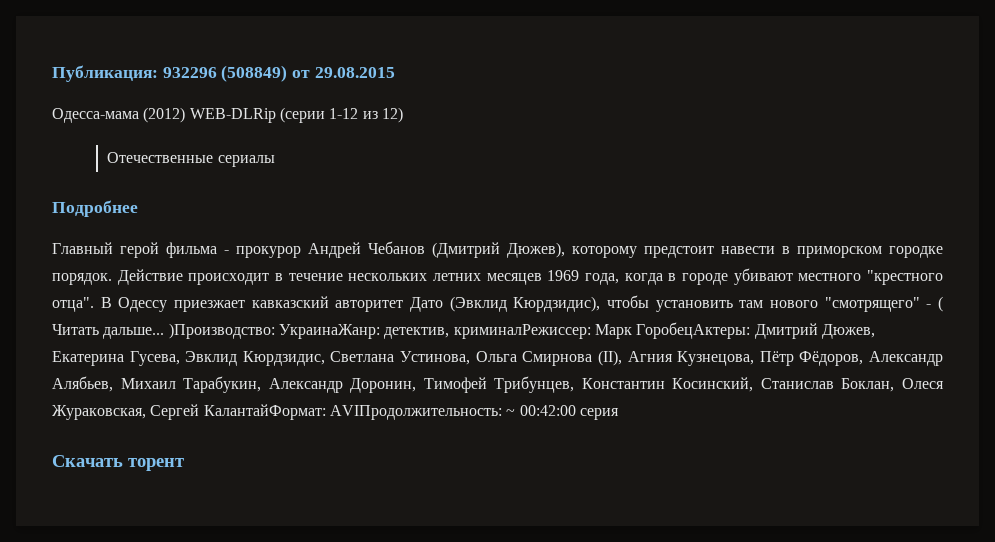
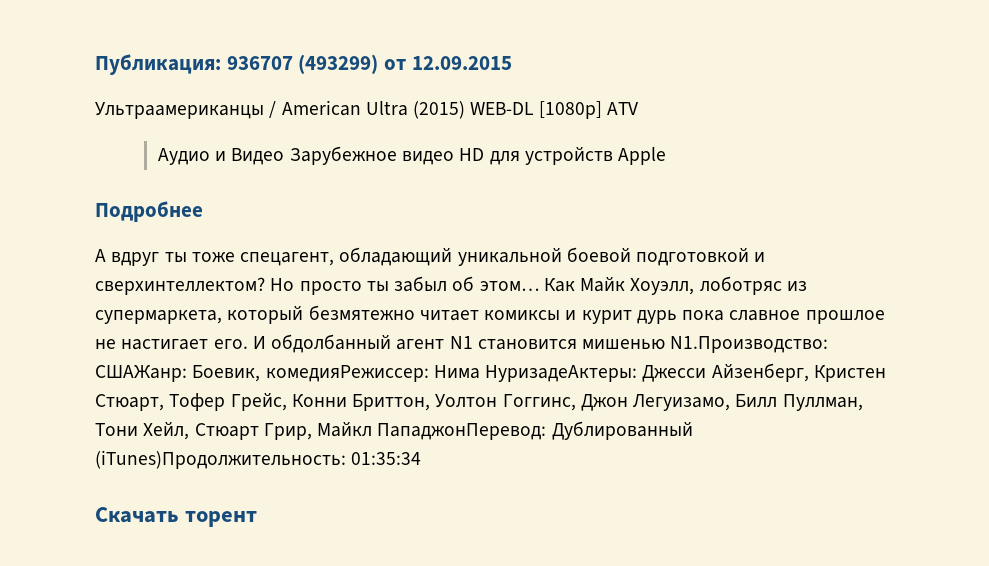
[162,65,395,82] [52,107,403,123] [107,152,275,167] [52,200,138,217] [52,241,943,258] [52,268,943,285] [52,295,943,312] [52,322,875,339] [52,350,944,366] [52,376,944,393] [52,404,619,420] 932296 (508849) от 29.08.2015 // Одесса-мама (2012) WEB-DLRip (серии 1-12 из 12) // Отечественные сериалы // Подробнее // Главный герой фильма - прокурор Андрей Чебанов (Дмитрий Дюжев), которому предстоит навести в приморском городке порядок. Действие происходит в течение нескольких летних месяцев 1969 года, когда в городе убивают местного "крестного отца". В Одессу приезжает кавказский авторитет Дато (Эвклид Кюрдзидис), чтобы установить там нового "смотрящего" - ( Читать дальше... )Производство: УкраинаЖанр: детектив, криминалРежиссер: Марк ГоробецАктеры: Дмитрий Дюжев, Екатерина Гусева, Эвклид Кюрдзидис, Светлана Устинова, Ольга Смирнова (II), Агния Кузнецова, Пётр Фёдоров, Александр Алябьев, Михаил Тарабукин, Александр Доронин, Тимофей Трибунцев, Константин Косинский, Станислав Боклан, Олеся Жураковская, Сергей КалантайФормат: AVIПродолжительность: ~ 00:42:00 серия -> [226,54,512,74] [95,100,639,119] [157,146,667,165] [95,201,203,222] [95,247,766,266] [95,276,807,295] [95,305,885,324] [95,334,829,353] [95,363,886,382] [95,392,863,411] [95,421,693,440] [95,450,422,469] 936707 (493299) от 12.09.2015 // Ультраамериканцы / American Ultra (2015) WEB-DL [1080p] ATV // Аудио и Видео Зарубежное видео HD для устройств Apple // Подробнее // А вдруг ты тоже спецагент, обладающий уникальной боевой подготовкой и сверхинтеллектом? Но просто ты забыл об этом… Как Майк Хоуэлл, лоботряс из супермаркета, который безмятежно читает комиксы и курит дурь пока славное прошлое не настигает его. И обдолбанный агент N1 становится мишенью N1.Производство: СШАЖанр: Боевик, комедияРежиссер: Нима НуризадеАктеры: Джесси Айзенберг, Кристен Стюарт, Тофер Грейс, Конни Бриттон, Уолтон Гоггинс, Джон Легуизамо, Билл Пуллман, Тони Хейл, Стюарт Грир, Майкл ПападжонПеревод: Дублированный (iTunes)Продолжительность: 01:35:34

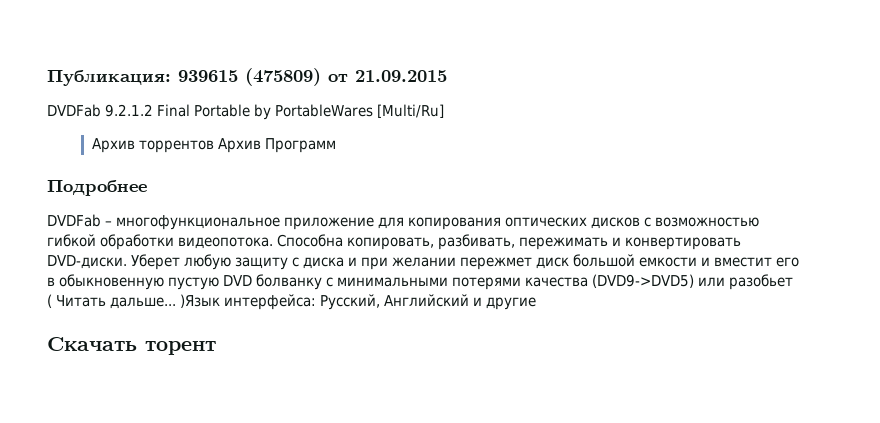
[226,54,512,74] [95,100,639,119] [157,146,667,165] [95,201,203,222] [95,247,766,266] [95,276,807,295] [95,305,885,324] [95,334,829,353] [95,363,886,382] [95,392,863,411] [95,421,693,440] [95,450,422,469] 936707 (493299) от 12.09.2015 // Ультраамериканцы / American Ultra (2015) WEB-DL [1080p] ATV // Аудио и Видео Зарубежное видео HD для устройств Apple // Подробнее // А вдруг ты тоже спецагент, обладающий уникальной боевой подготовкой и сверхинтеллектом? Но просто ты забыл об этом… Как Майк Хоуэлл, лоботряс из супермаркета, который безмятежно читает комиксы и курит дурь пока славное прошлое не настигает его. И обдолбанный агент N1 становится мишенью N1.Производство: СШАЖанр: Боевик, комедияРежиссер: Нима НуризадеАктеры: Джесси Айзенберг, Кристен Стюарт, Тофер Грейс, Конни Бриттон, Уолтон Гоггинс, Джон Легуизамо, Билл Пуллман, Тони Хейл, Стюарт Грир, Майкл ПападжонПеревод: Дублированный (iTunes)Продолжительность: 01:35:34 -> [178,68,447,86] [47,104,444,120] [91,138,336,153] [47,180,147,196] [47,214,759,230] [47,234,741,250] [47,254,799,270] [47,274,793,290] [47,294,536,310] 939615 (475809) от 21.09.2015 // DVDFab 9.2.1.2 Final Portable by PortableWares [Multi/Ru] // Архив торрентов Архив Программ // Подробнее // DVDFab – многофункциональное приложение для копирования оптических дисков с возможностью гибкой обработки видеопотока. Способна копировать, разбивать, пережимать и конвертировать DVD-диски. Уберет любую защиту с диска и при желании пережмет диск большой емкости и вместит его в обыкновенную пустую DVD болванку с минимальными потерями качества (DVD9->DVD5) или разобьет ( Читать дальше... )Язык интерфейса: Русский, Английский и другие

